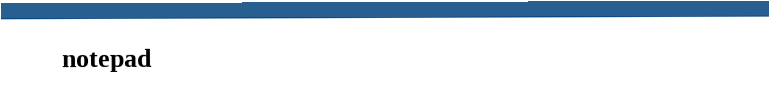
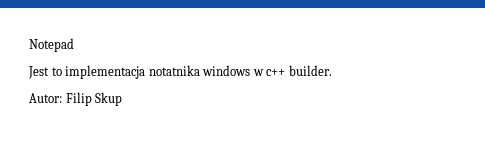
[61,48,153,73] notepad -> [29,38,74,52] [28,65,332,79] [29,92,123,106] Notepad // Jest to implementacja notatnika windows w c++ builder. // Autor: Filip Skup

